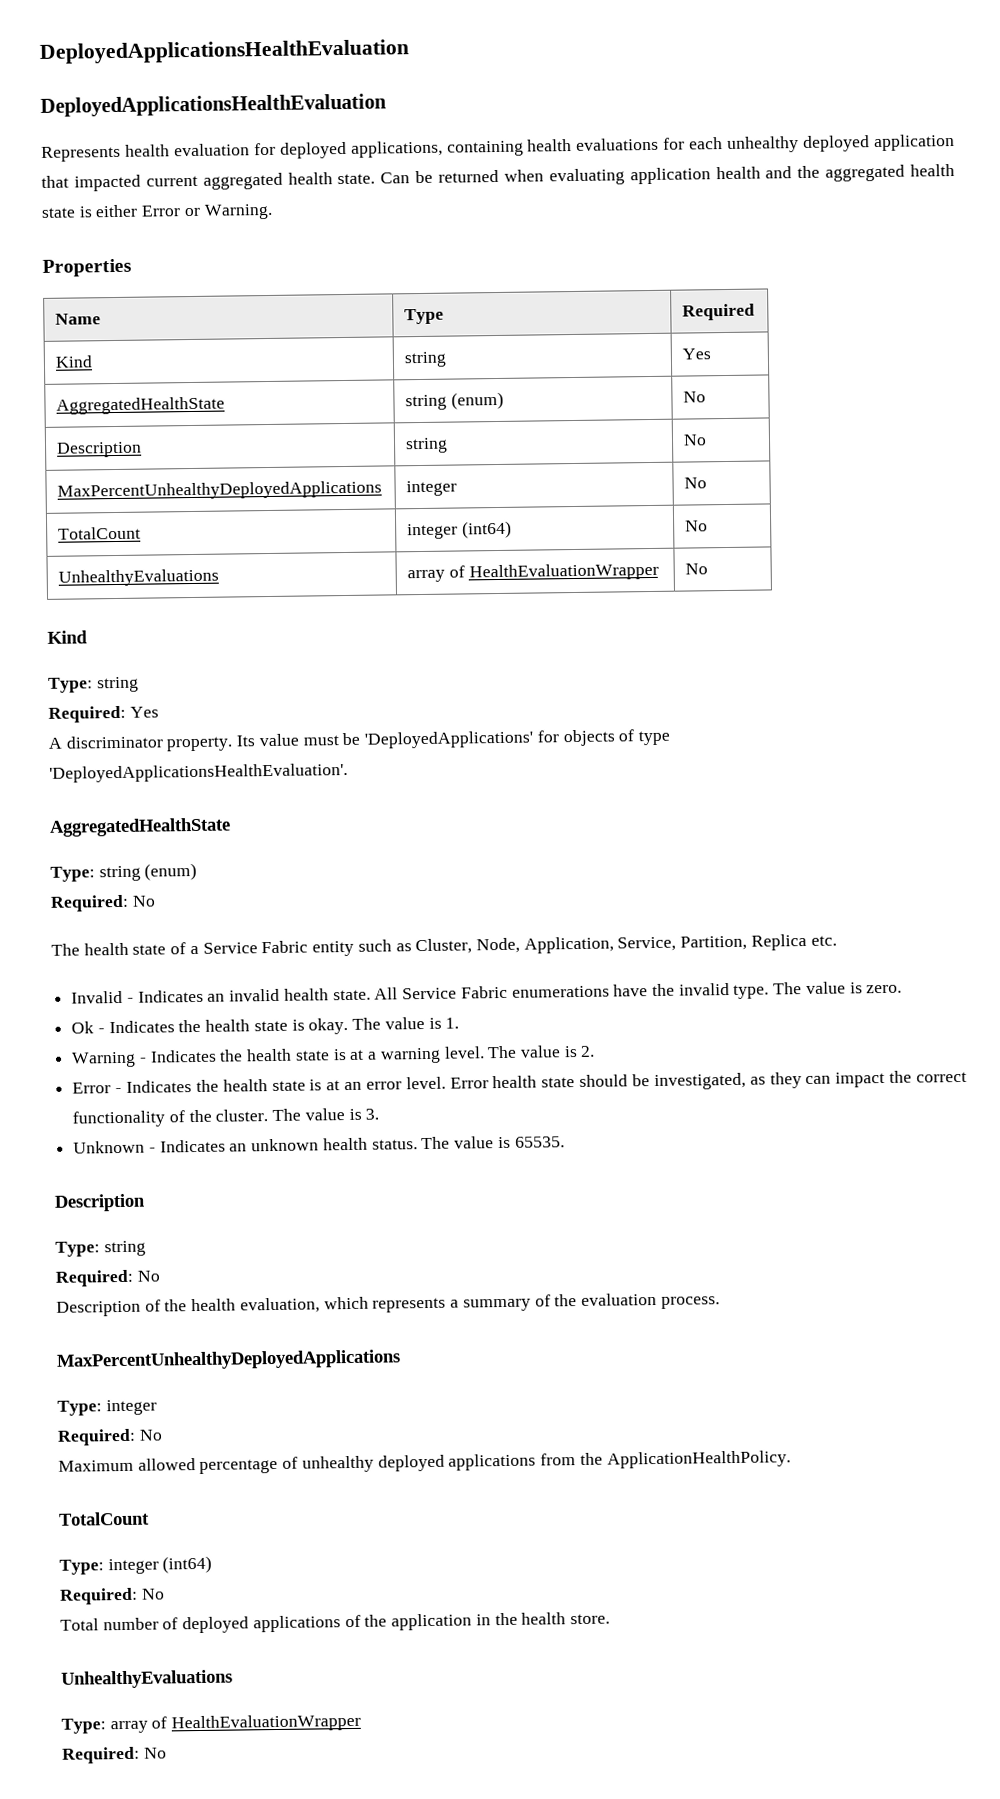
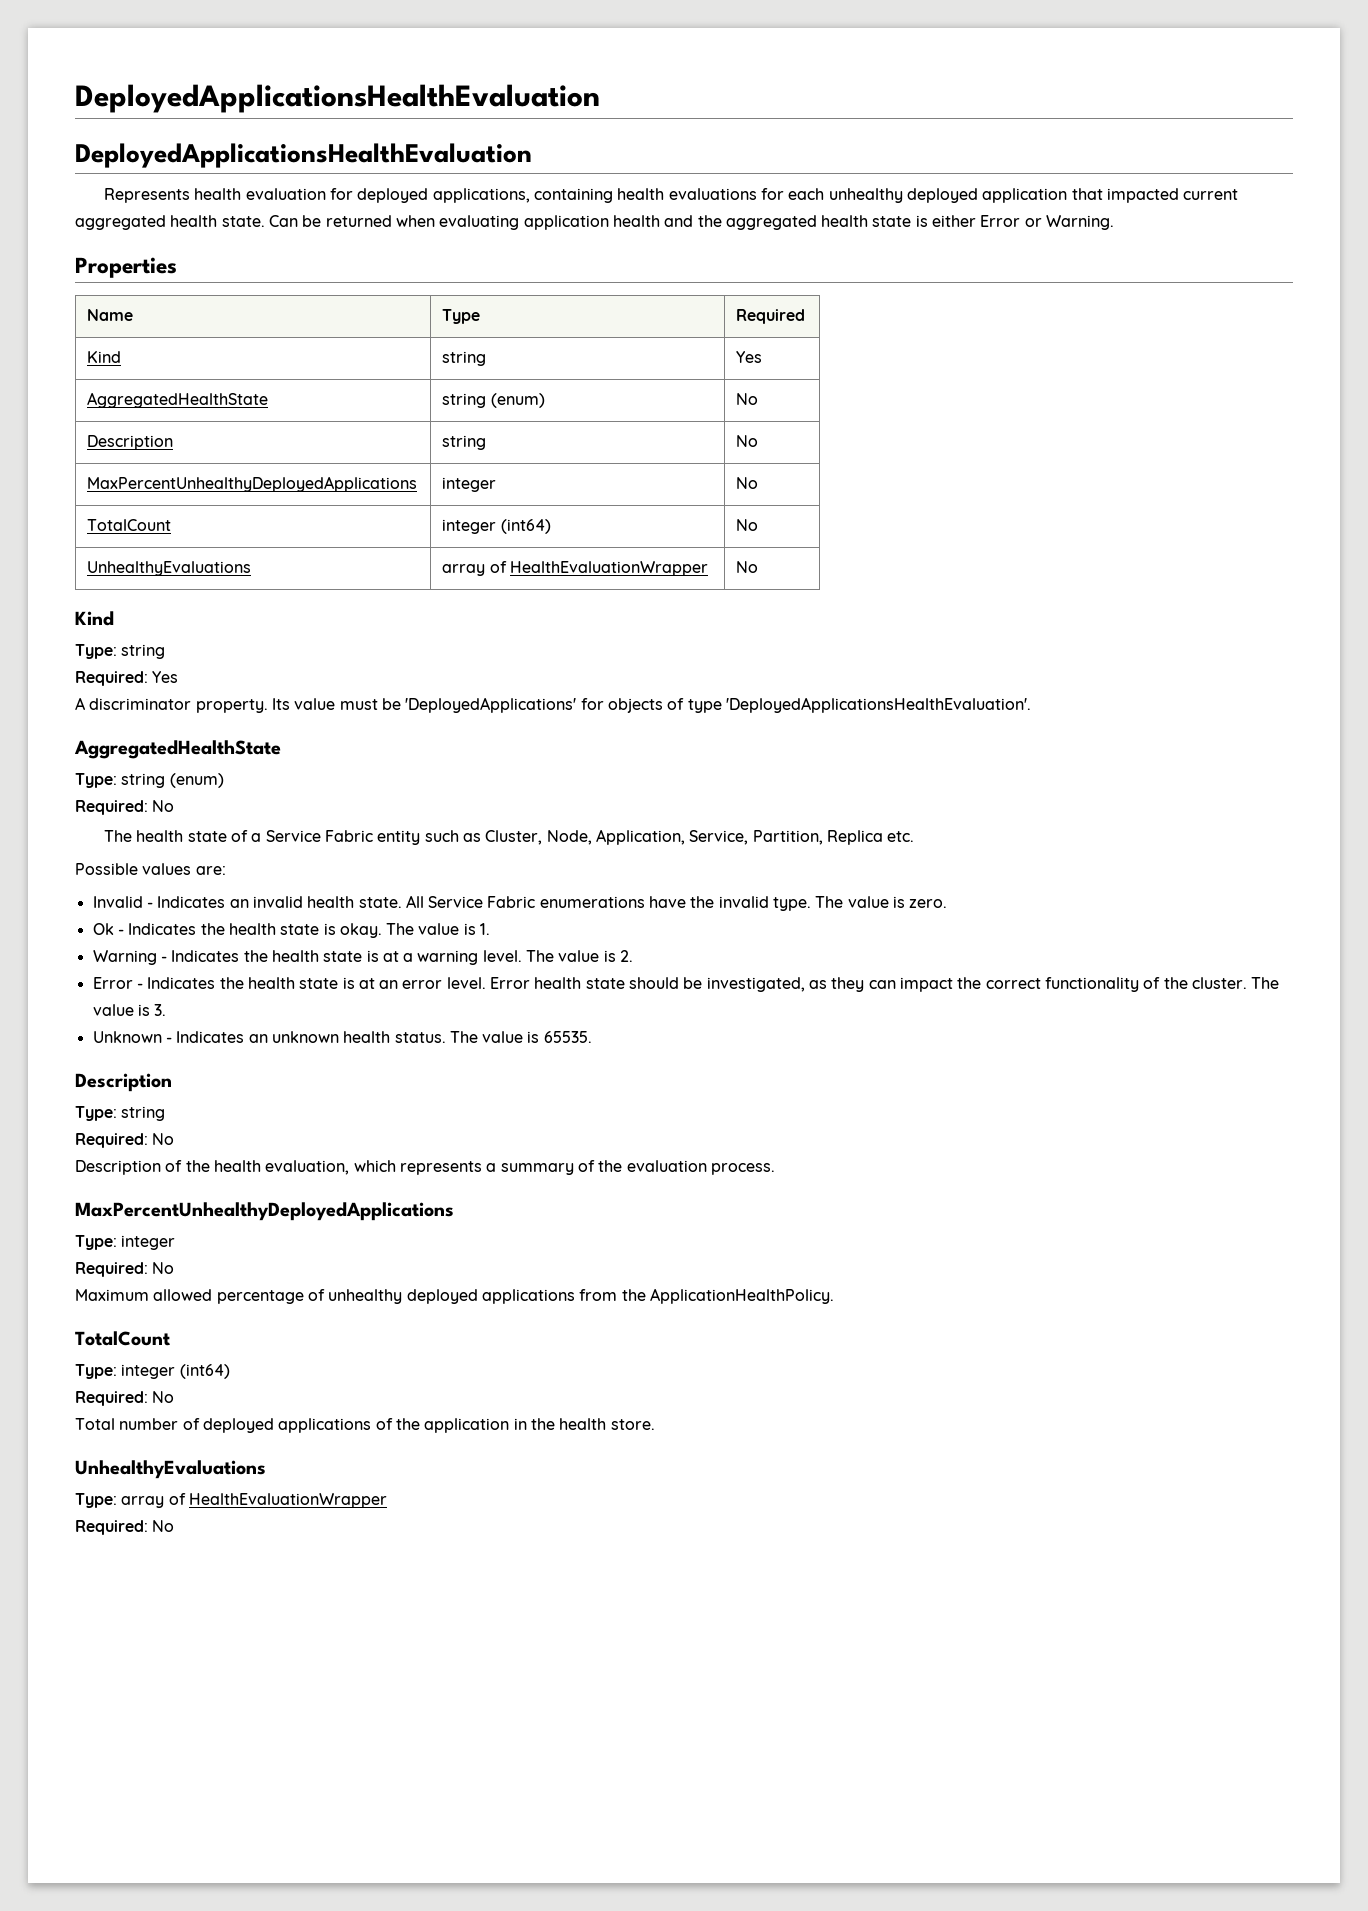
(837, 940) none -> [75,863,226,875] // Possible values are:

